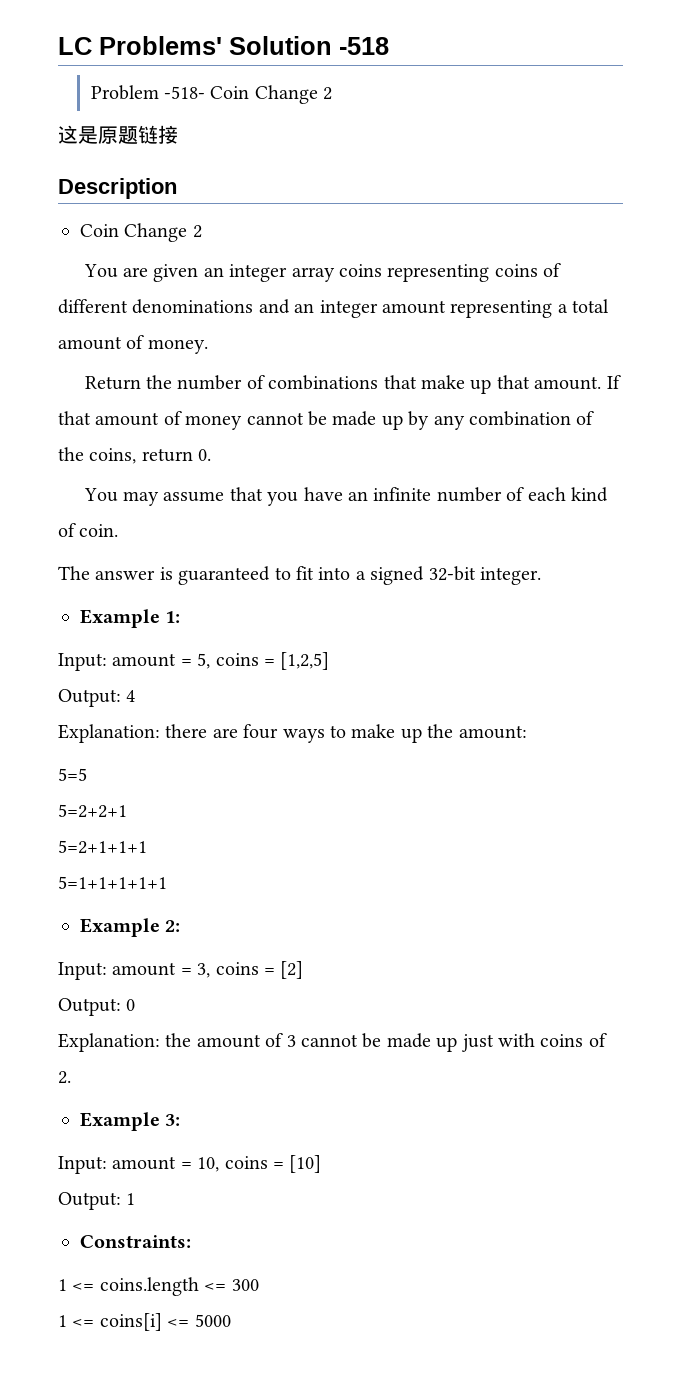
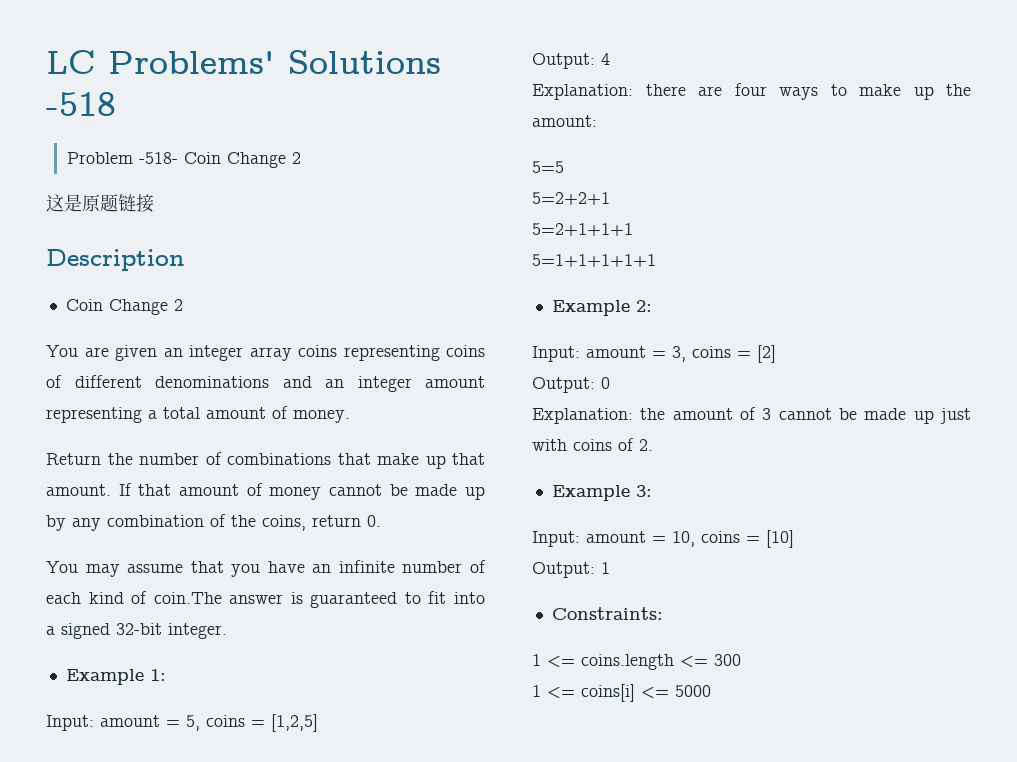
[229,36,332,55] Solution -> [288,50,441,74] Solutions
[79,524,119,537] [58,566,90,580] coin. // The -> [153,592,222,604] coin.The

